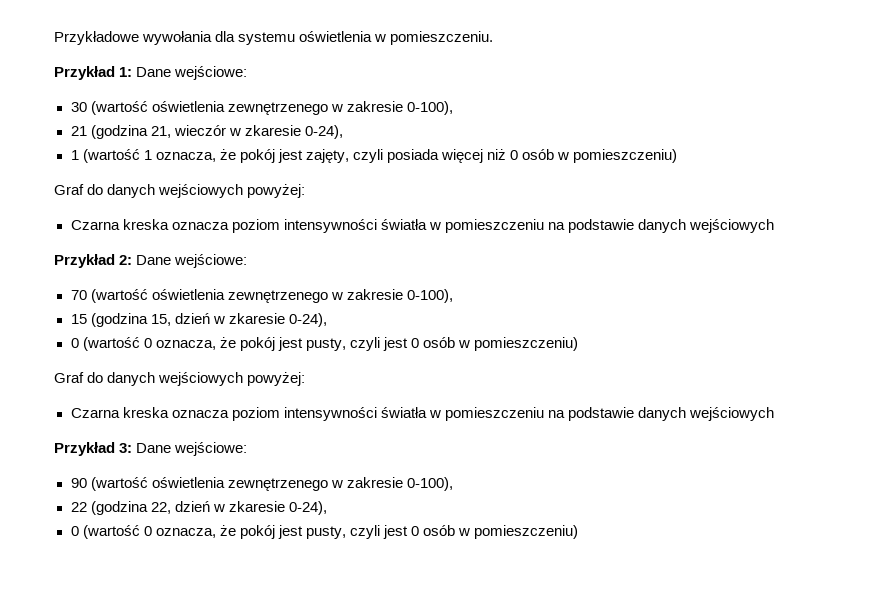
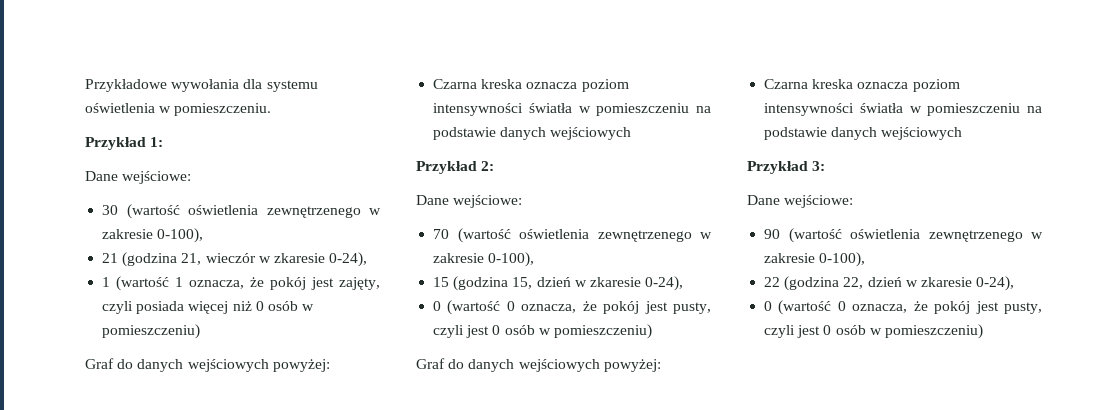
(133, 72) none -> (164, 142) //
(133, 260) none -> (495, 166) //
(133, 448) none -> (826, 166) //

